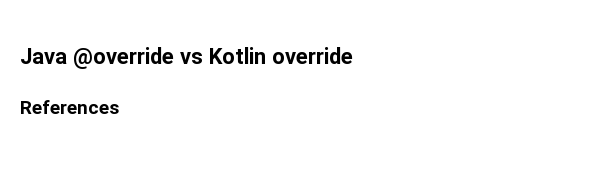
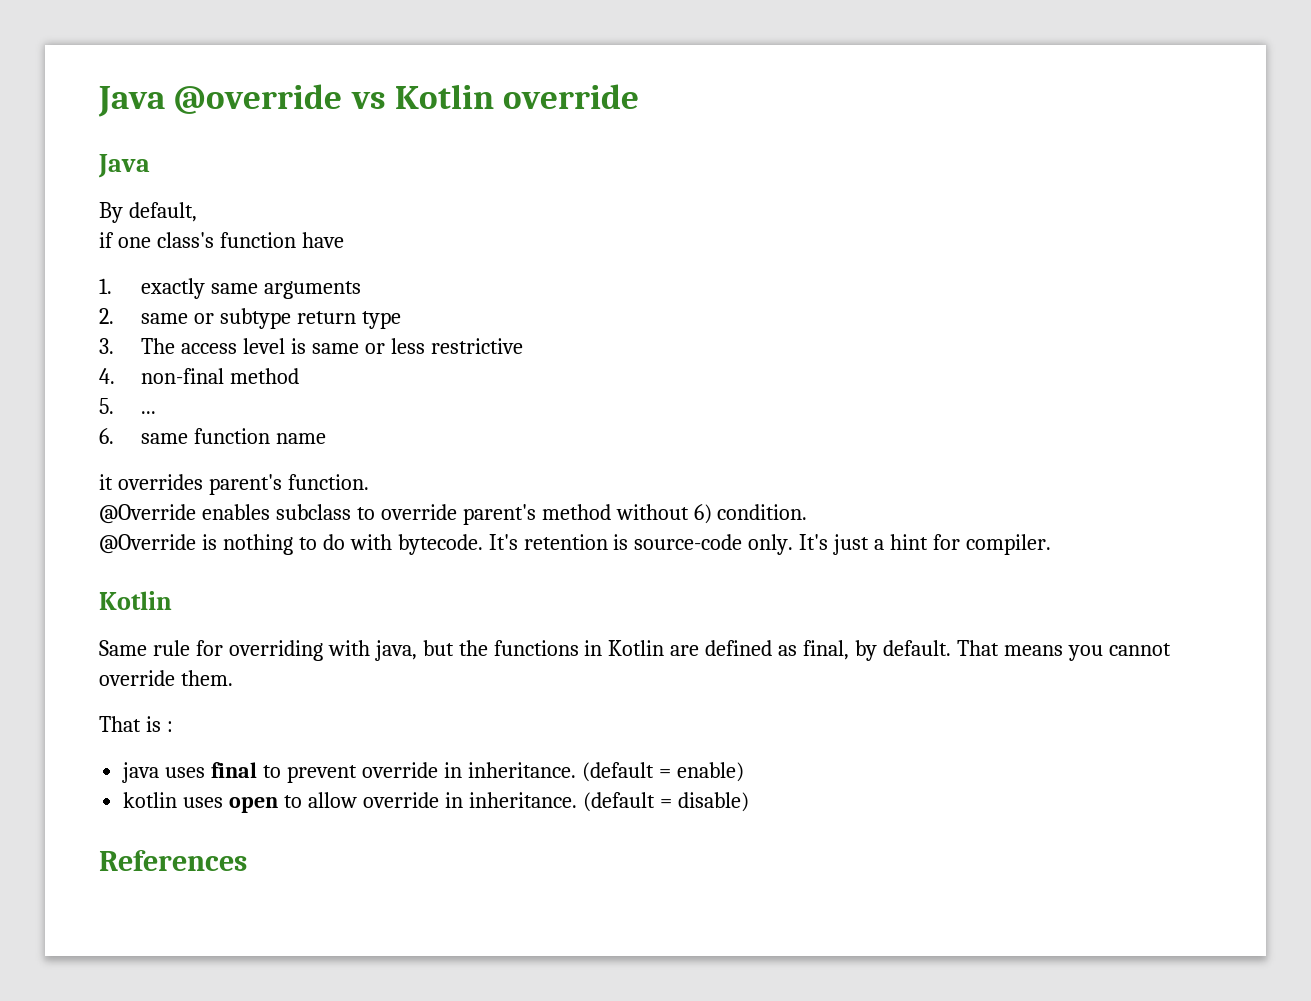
(353, 55) none -> [98,154,150,178] [99,202,197,223] [99,232,344,248] [99,278,362,299] [99,308,402,329] [99,338,523,354] [99,368,300,384] [99,398,157,414] [99,428,327,444] [99,474,369,495] [99,504,808,525] [99,534,1051,555] [99,591,172,610] [99,640,1171,661] [99,670,233,686] [99,716,173,732] [122,762,744,783] [123,792,749,813] // Java // By default, // if one class's function have // 1. exactly same arguments // 2. same or subtype return type // 3. The access level is same or less restrictive // 4. non-final method // 5. ... // 6. same function name // it overrides parent's function. // @Override enables subclass to override parent's method without 6) condition. // @Override is nothing to do with bytecode. It's retention is source-code only. It's just a hint for compiler. // Kotlin // Same rule for overriding with java, but the functions in Kotlin are defined as final, by default. That means you cannot override them. // That is : // java uses final to prevent override in inheritance. (default = enable) // kotlin uses open to allow override in inheritance. (default = disable)

